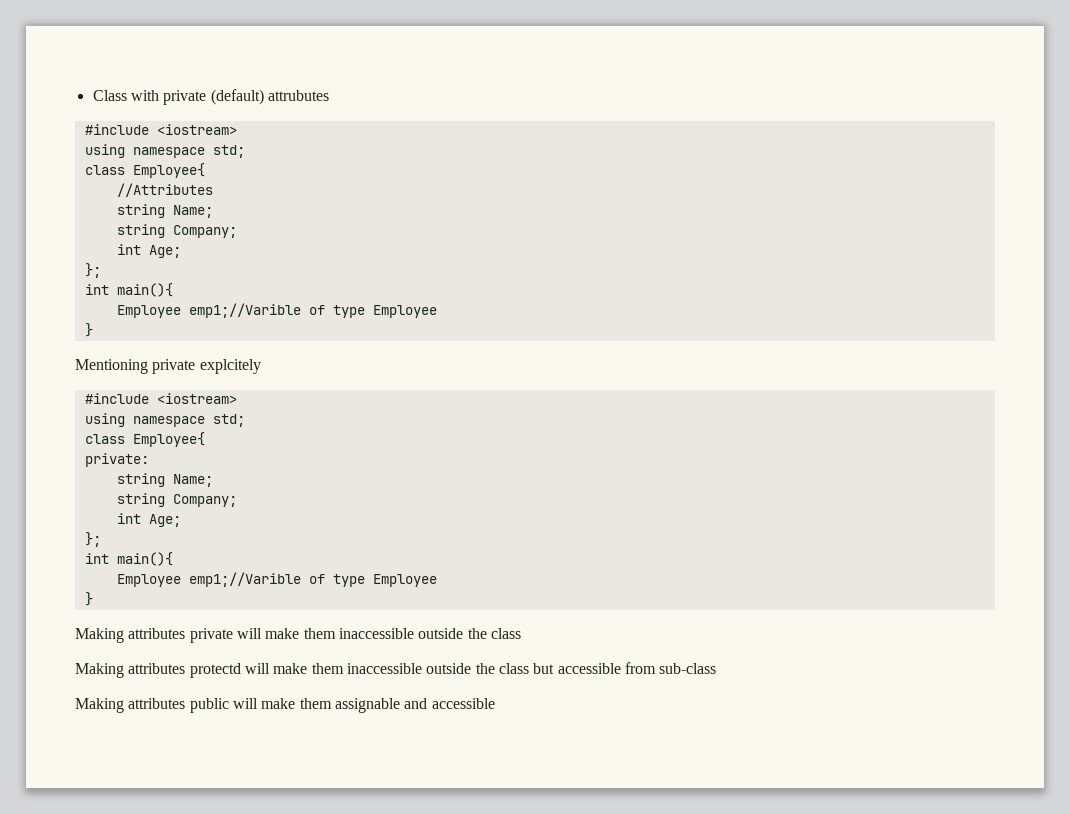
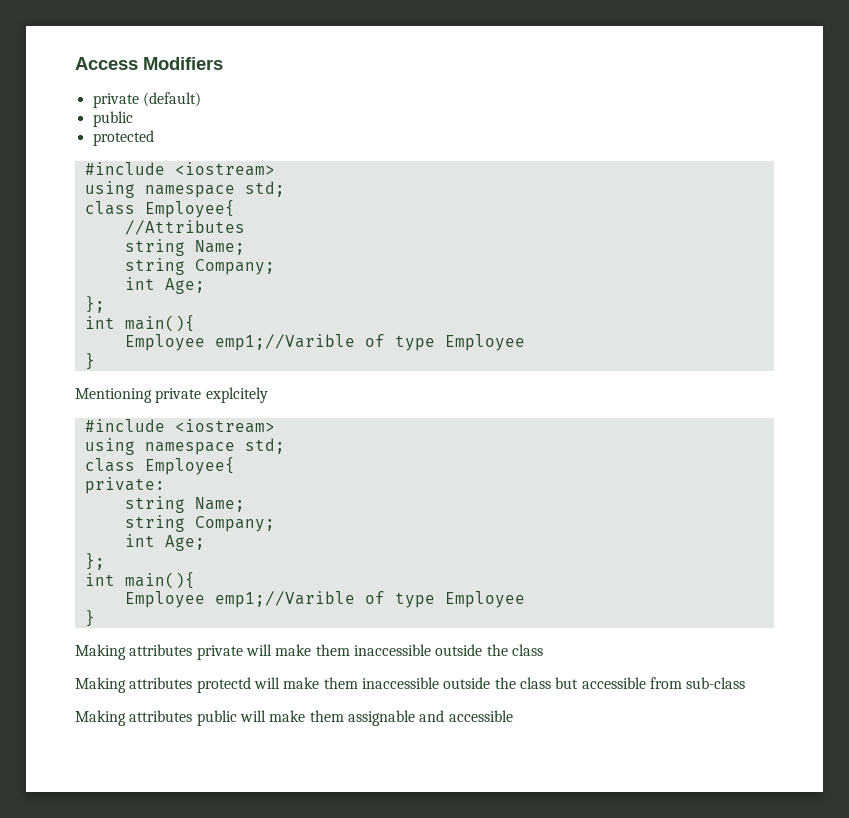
[92,90,159,101] Class with -> [75,57,223,70] Access Modifiers //
[267,90,329,101] attrubutes -> [92,111,133,127] [92,130,154,146] // public // protected

